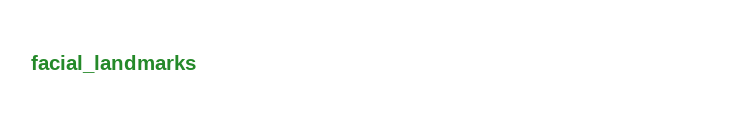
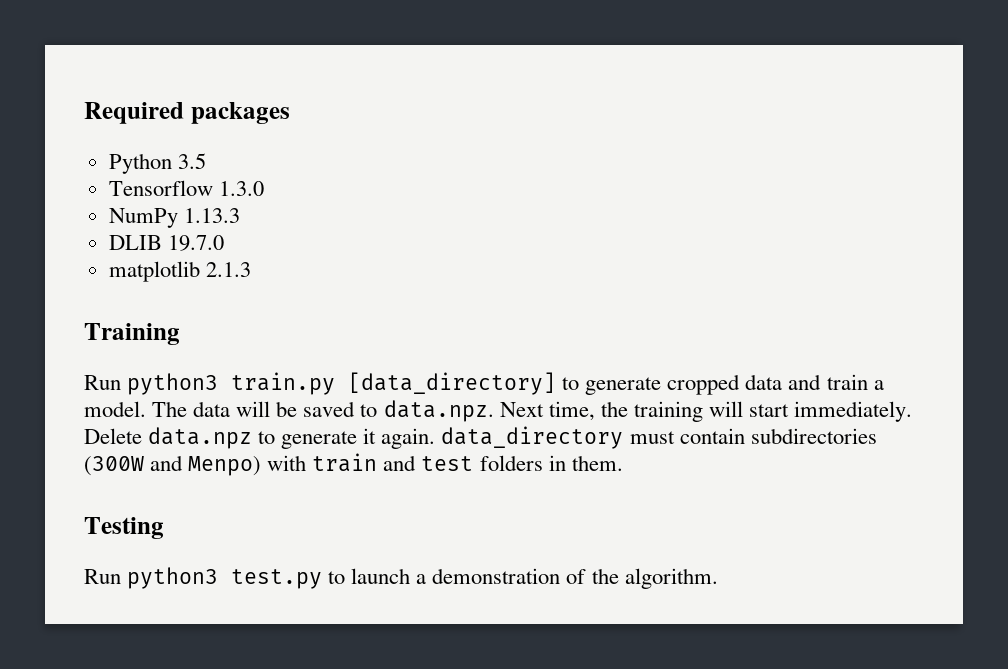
[31,55,196,73] facial_landmarks -> [84,102,290,124] [108,153,206,174] [108,180,264,196] [108,208,240,228] [108,235,224,251] [108,261,251,282] [84,323,180,345] [84,372,884,395] [84,400,913,422] [84,426,877,449] [84,453,623,476] [84,517,164,539] [84,567,718,589] Required packages // Python 3.5 // Tensorflow 1.3.0 // NumPy 1.13.3 // DLIB 19.7.0 // matplotlib 2.1.3 // Training // Run python3 train.py [data_directory] to generate cropped data and train a model. The data will be saved to data.npz. Next time, the training will start immediately. Delete data.npz to generate it again. data_directory must contain subdirectories (300W and Menpo) with train and test folders in them. // Testing // Run python3 test.py to launch a demonstration of the algorithm.

